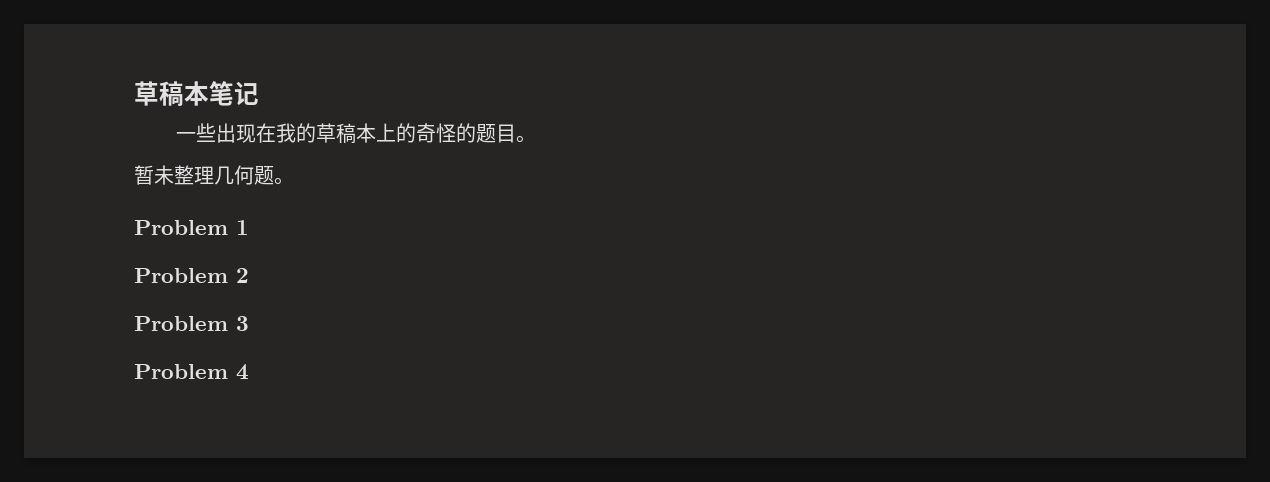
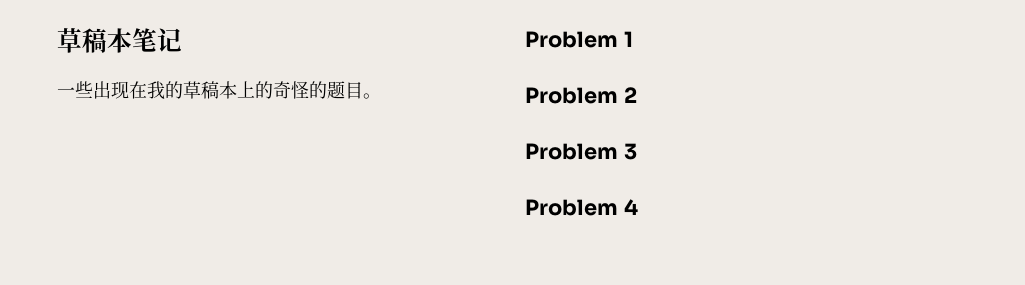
[134,165,294,185] // 暂未整理几何题。 -> (381, 96) none

